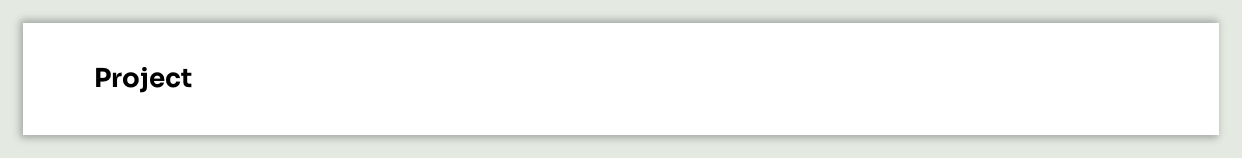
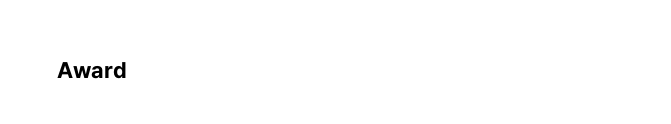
[94,66,192,93] Project -> [57,62,127,79] Award

